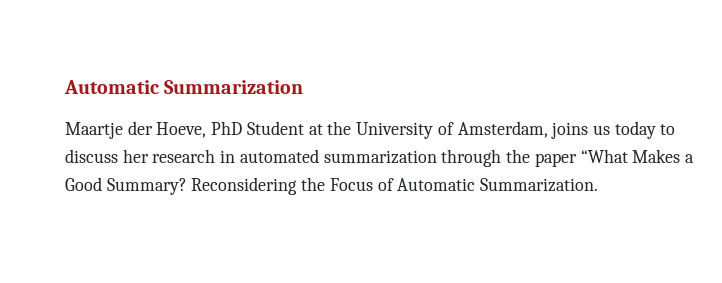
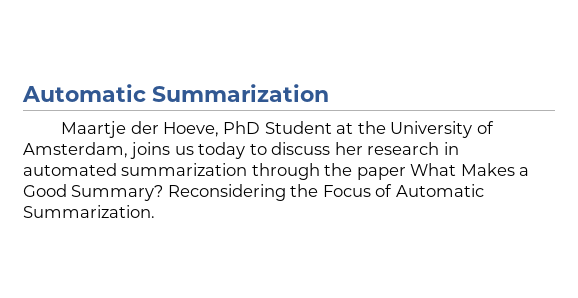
[580,149,628,163] “What -> [410,163,457,176] What

